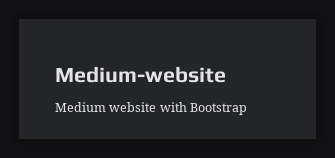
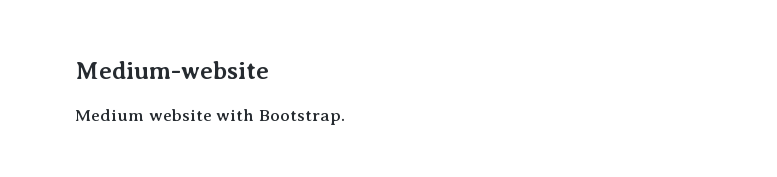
[190,103,248,115] Bootstrap -> [259,110,346,125] Bootstrap.

